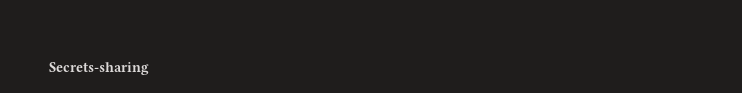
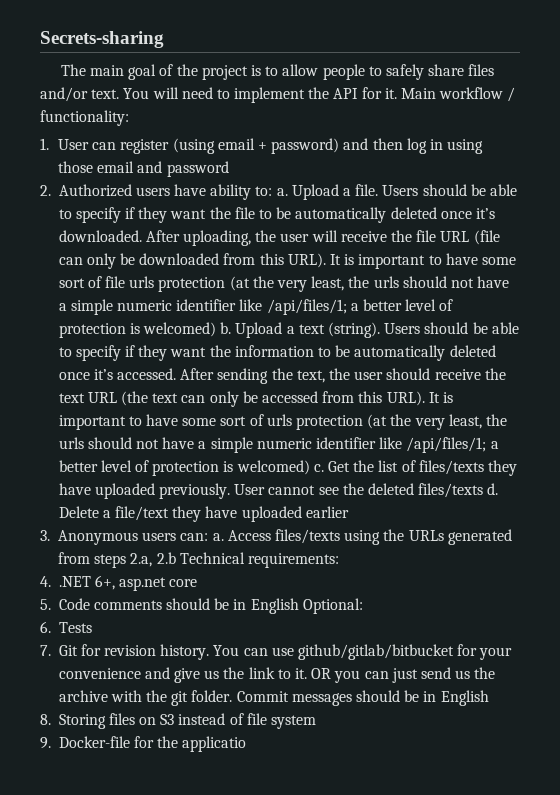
(149, 68) none -> [60,64,495,80] [40,87,516,103] [40,110,129,126] [40,138,484,154] [58,161,229,177] [40,184,517,200] [58,207,495,223] [58,230,500,246] [58,253,516,269] [58,276,510,292] [58,299,454,315] [58,322,519,338] [58,345,496,361] [58,368,506,384] [58,391,453,407] [58,414,507,430] [58,437,499,453] [58,460,517,476] [58,483,499,499] [58,506,349,522] [40,529,512,545] [58,552,339,568] [40,575,198,591] [40,598,363,614] [40,621,92,633] [40,644,513,660] [58,667,496,683] [58,690,489,706] [40,713,317,729] [40,736,247,752] // The main goal of the project is to allow people to safely share files and/or text. You will need to implement the API for it. Main workflow / functionality: // 1. User can register (using email + password) and then log in using those email and password // 2. Authorized users have ability to: a. Upload a file. Users should be able to specify if they want the file to be automatically deleted once it’s downloaded. After uploading, the user will receive the file URL (file can only be downloaded from this URL). It is important to have some sort of file urls protection (at the very least, the urls should not have a simple numeric identifier like /api/files/1; a better level of protection is welcomed) b. Upload a text (string). Users should be able to specify if they want the information to be automatically deleted once it’s accessed. After sending the text, the user should receive the text URL (the text can only be accessed from this URL). It is important to have some sort of urls protection (at the very least, the urls should not have a simple numeric identifier like /api/files/1; a better level of protection is welcomed) c. Get the list of files/texts they have uploaded previously. User cannot see the deleted files/texts d. Delete a file/text they have uploaded earlier // 3. Anonymous users can: a. Access files/texts using the URLs generated from steps 2.a, 2.b Technical requirements: // 4. .NET 6+, asp.net core // 5. Code comments should be in English Optional: // 6. Tests // 7. Git for revision history. You can use github/gitlab/bitbucket for your convenience and give us the link to it. OR you can just send us the archive with the git folder. Commit messages should be in English // 8. Storing files on S3 instead of file system // 9. Docker-file for the applicatio

